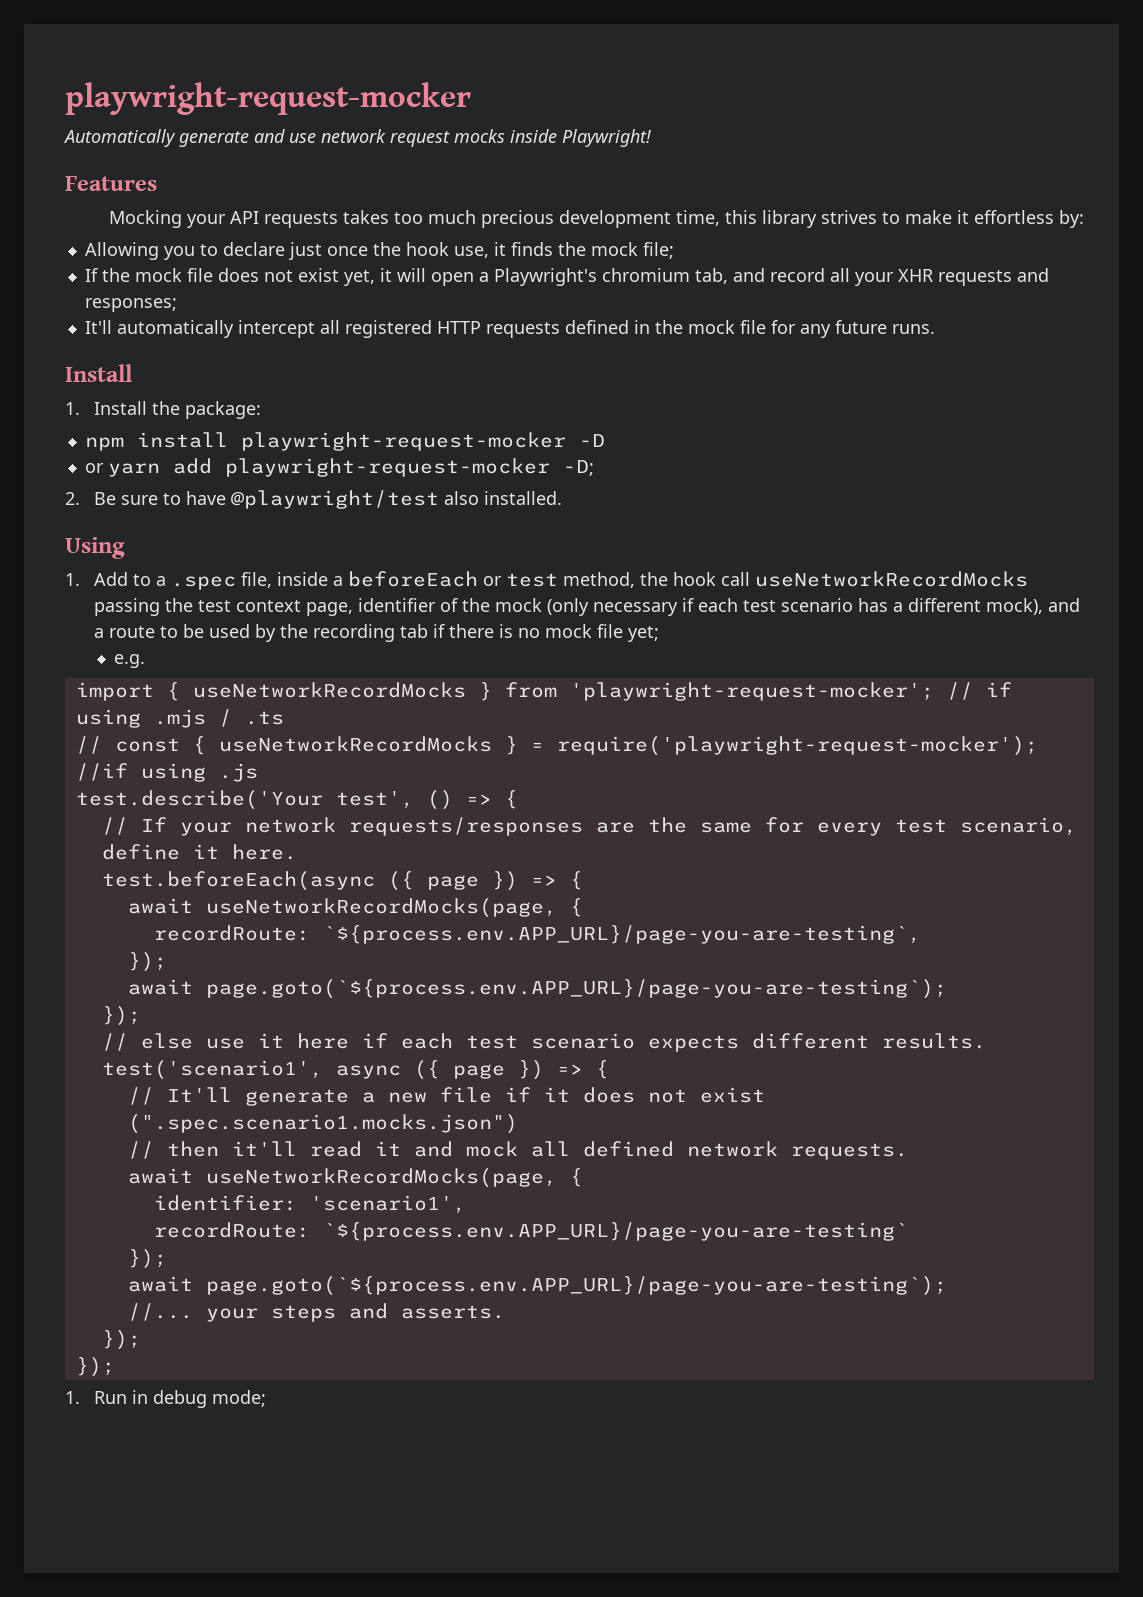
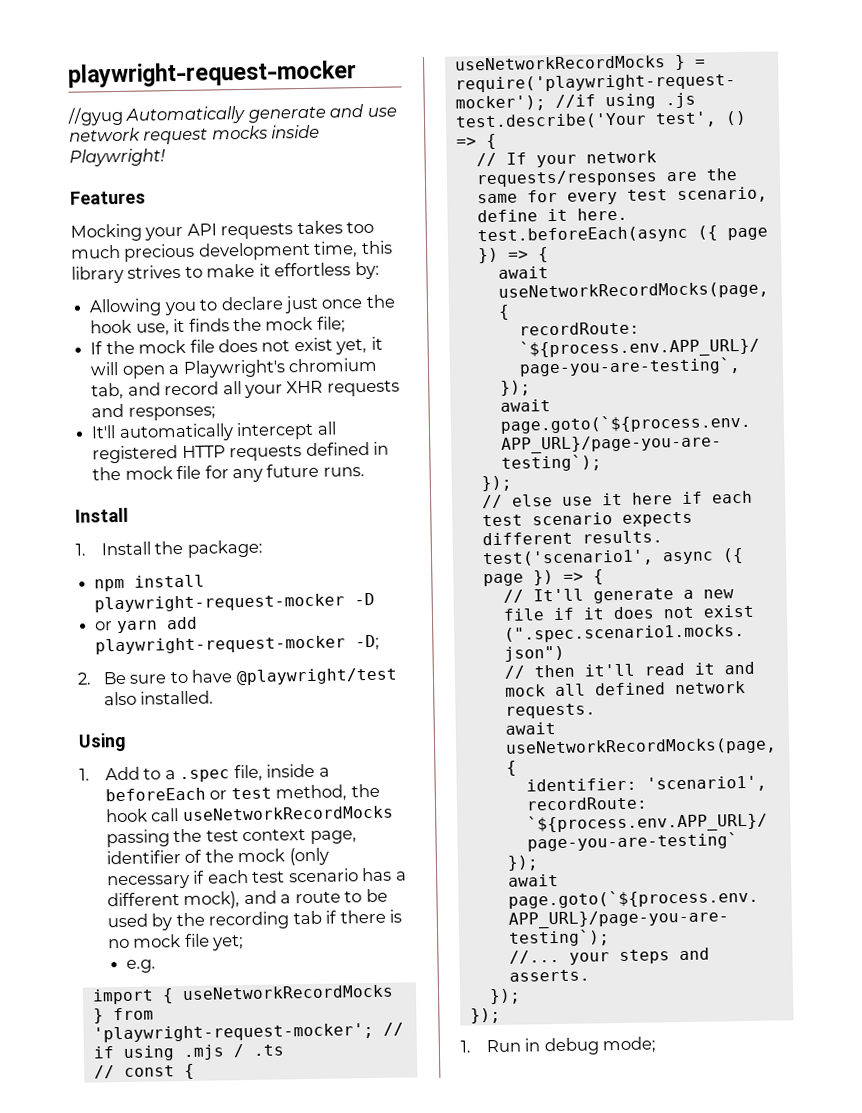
(471, 98) none -> [67,106,124,126] //gyug

